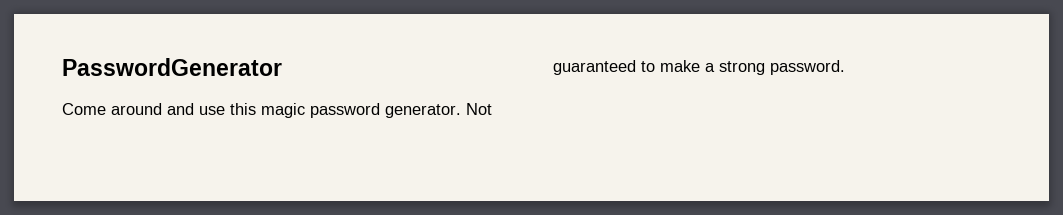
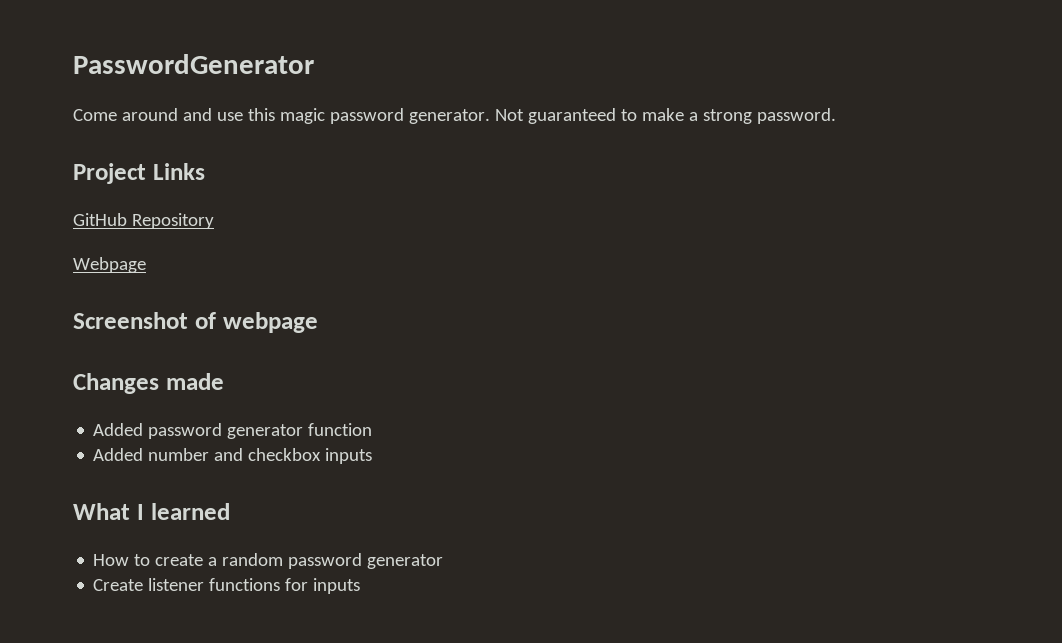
(845, 67) none -> [73,163,205,184] [73,213,214,229] [73,257,146,273] [73,312,318,333] [73,373,224,394] [93,423,373,439] [93,448,373,464] [73,503,230,520] [93,553,444,569] [93,578,361,594] // Project Links // GitHub Repository // Webpage // Screenshot of webpage // Changes made // Added password generator function // Added number and checkbox inputs // What I learned // How to create a random password generator // Create listener functions for inputs

